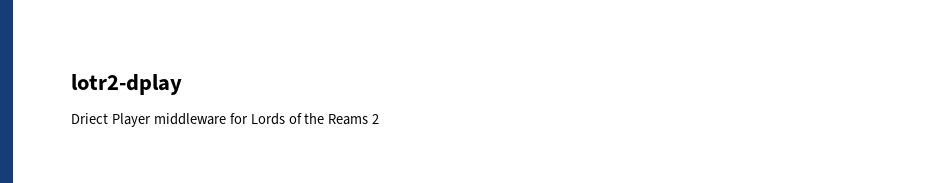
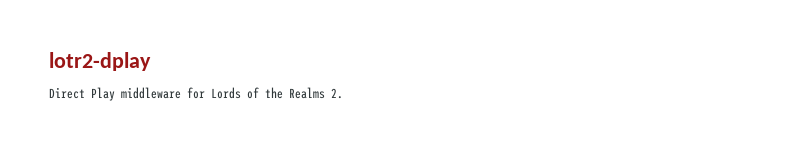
[71,113,151,127] Driect Player -> [49,87,115,101] Direct Play
[328,114,380,125] Reams 2 -> [289,87,343,99] Realms 2.

